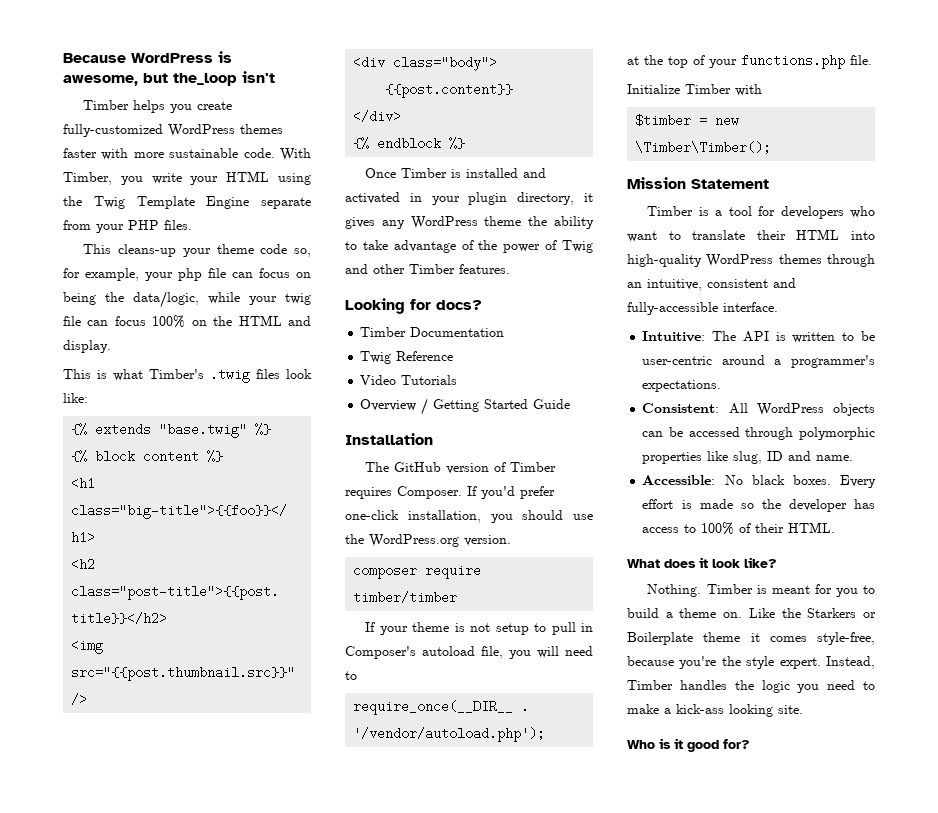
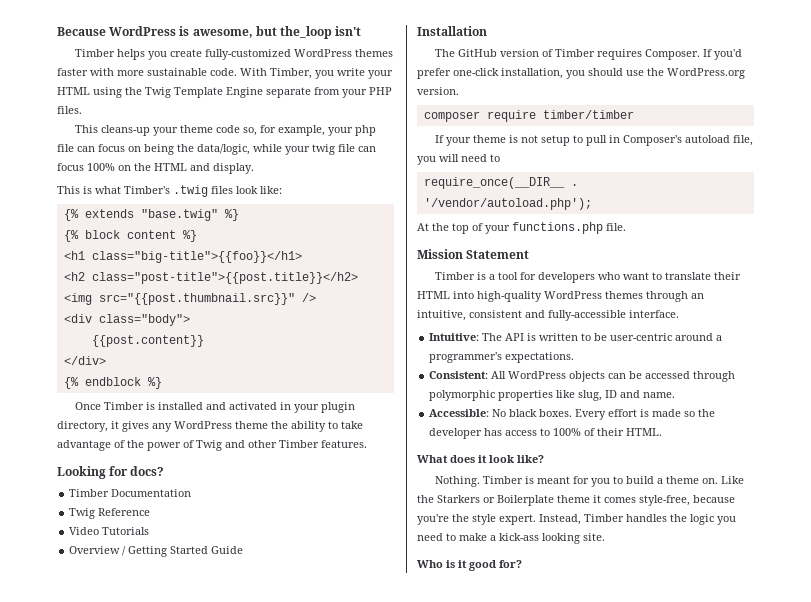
[627,56,639,65] at -> [417,223,429,231] At
[627,84,762,96] [635,114,740,127] [635,141,772,154] // Initialize Timber with // $timber = new \Timber\Timber(); -> (626, 227) none

